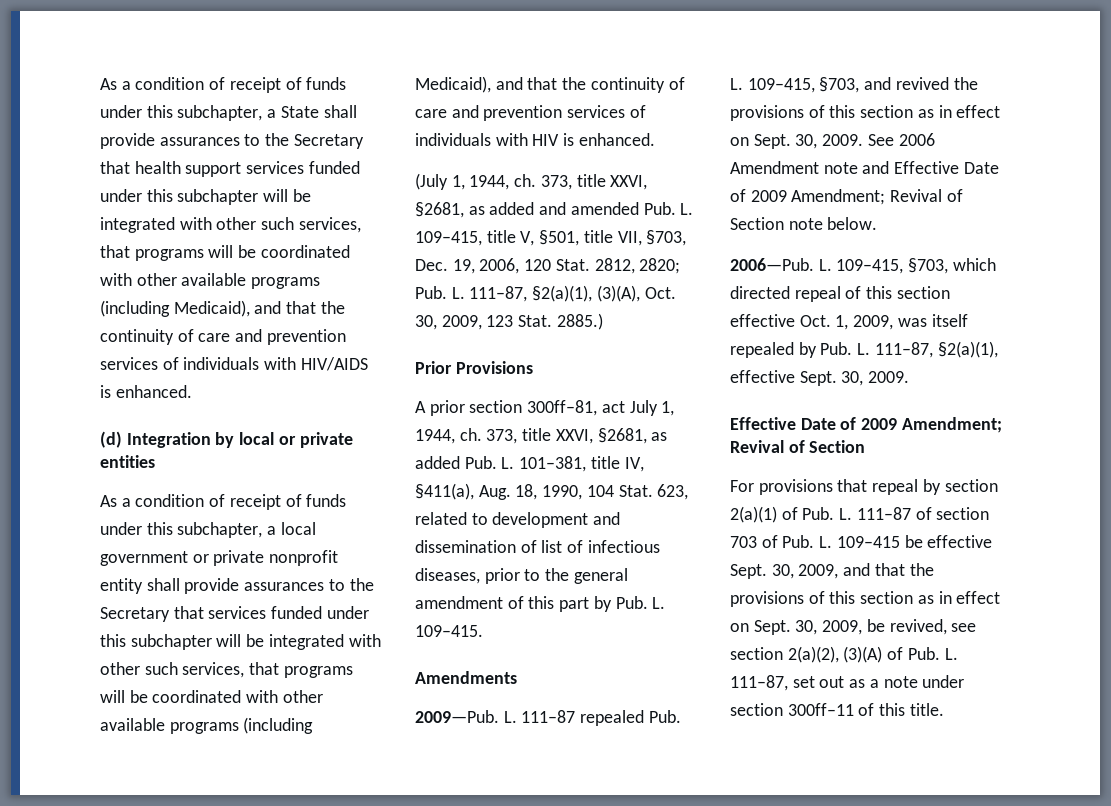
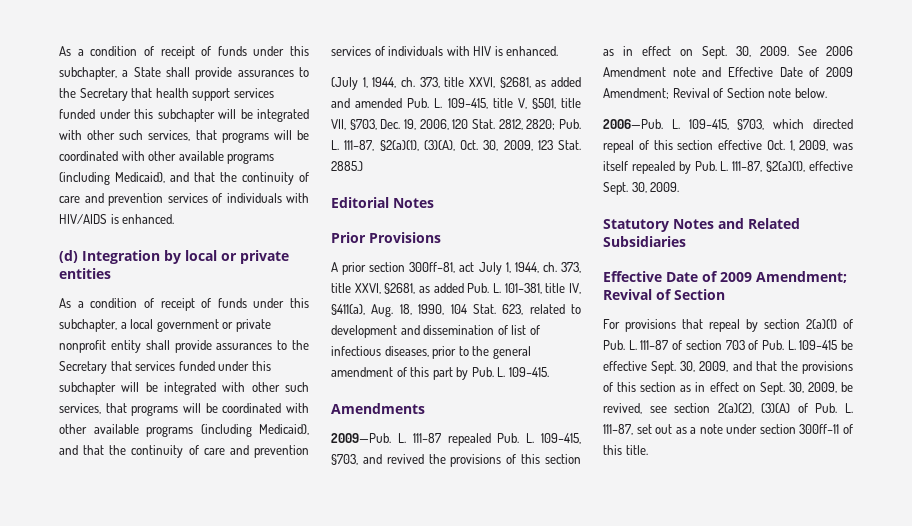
(603, 321) none -> [331,197,434,208] // Editorial Notes
(910, 377) none -> [603,218,800,232] [603,236,686,247] // Statutory Notes and Related Subsidiaries

